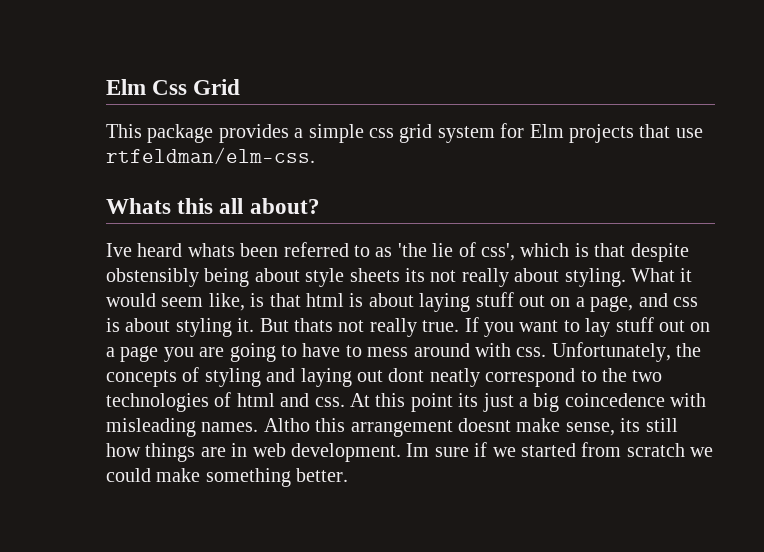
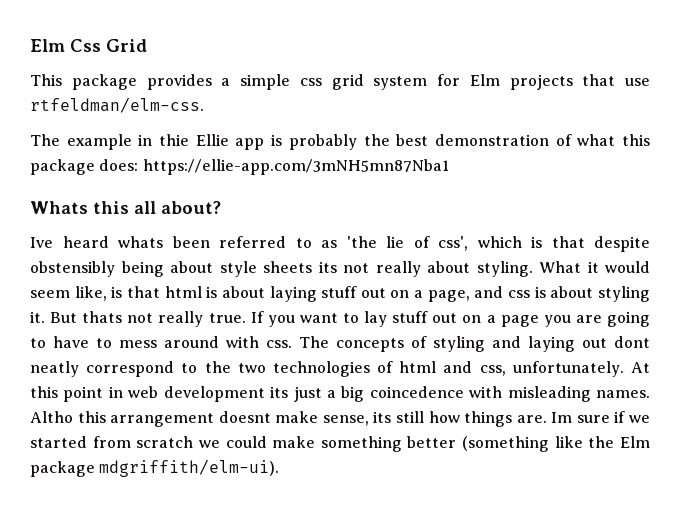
(315, 155) none -> [30,134,651,150] [30,159,449,175] // The example in thie Ellie app is probably the best demonstration of what this package does: https://ellie-app.com/3mNH5mn87Nba1
[551,342,702,362] Unfortunately, the -> [299,336,329,348] The
[314,397,345,407] css. -> [479,361,624,377] css, unfortunately.
(453, 402) none -> [108,386,265,402] in web development
[200,443,401,462] are in web development. -> [516,415,547,423] are.
[296,468,349,482] better. -> [407,436,650,452] [30,459,280,477] better (something like the Elm package mdgriffith/elm-ui).

